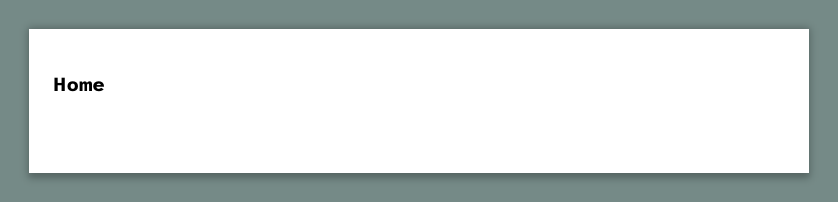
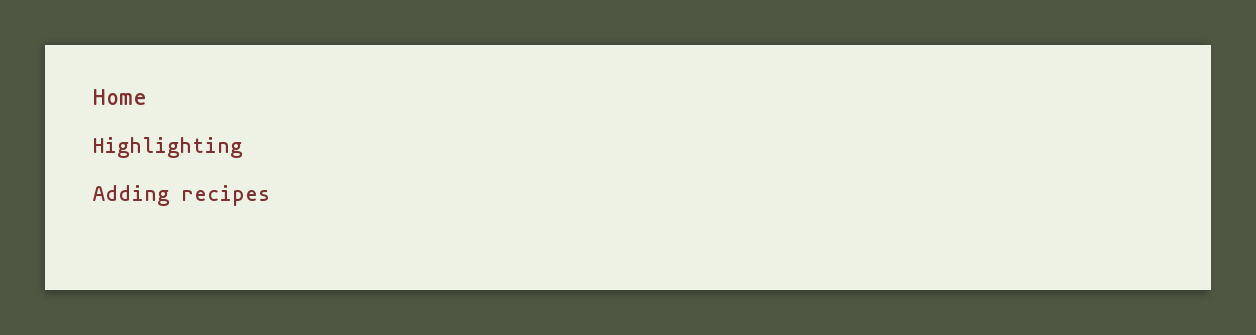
(105, 84) none -> [93,137,243,158] [93,185,270,206] // Highlighting // Adding recipes

